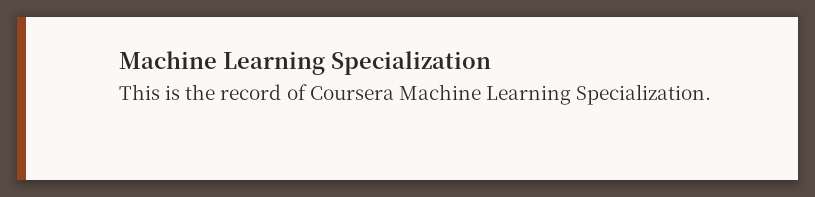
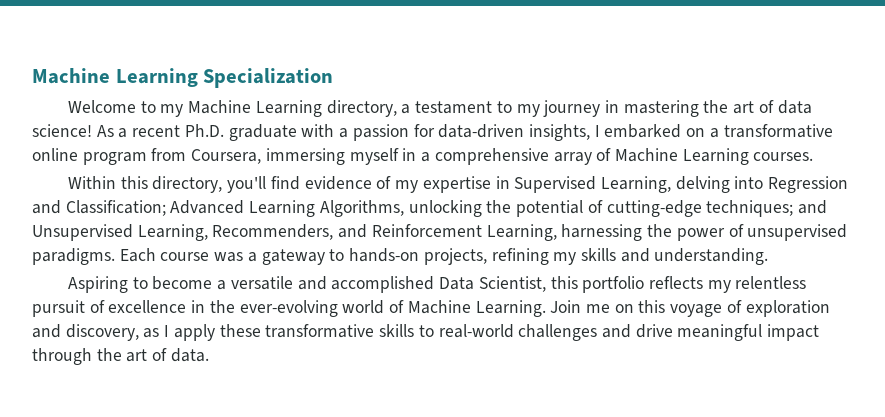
[119,84,712,105] This is the record of Coursera Machine Learning Specialization. -> [67,100,812,117] [32,124,833,141] [32,148,814,165] [67,176,849,193] [32,200,827,217] [32,224,848,241] [32,248,769,265] [67,276,807,293] [32,300,830,317] [32,324,820,341] [32,348,209,365] Welcome to my Machine Learning directory, a testament to my journey in mastering the art of data science! As a recent Ph.D. graduate with a passion for data-driven insights, I embarked on a transformative online program from Coursera, immersing myself in a comprehensive array of Machine Learning courses. // Within this directory, you'll find evidence of my expertise in Supervised Learning, delving into Regression and Classification; Advanced Learning Algorithms, unlocking the potential of cutting-edge techniques; and Unsupervised Learning, Recommenders, and Reinforcement Learning, harnessing the power of unsupervised paradigms. Each course was a gateway to hands-on projects, refining my skills and understanding. // Aspiring to become a versatile and accomplished Data Scientist, this portfolio reflects my relentless pursuit of excellence in the ever-evolving world of Machine Learning. Join me on this voyage of exploration and discovery, as I apply these transformative skills to real-world challenges and drive meaningful impact through the art of data.

